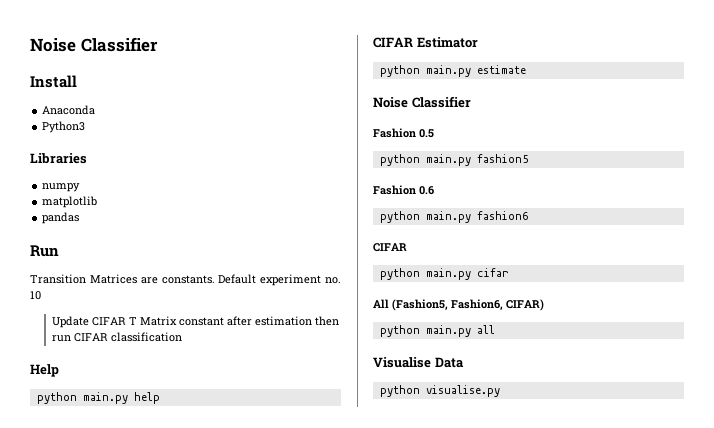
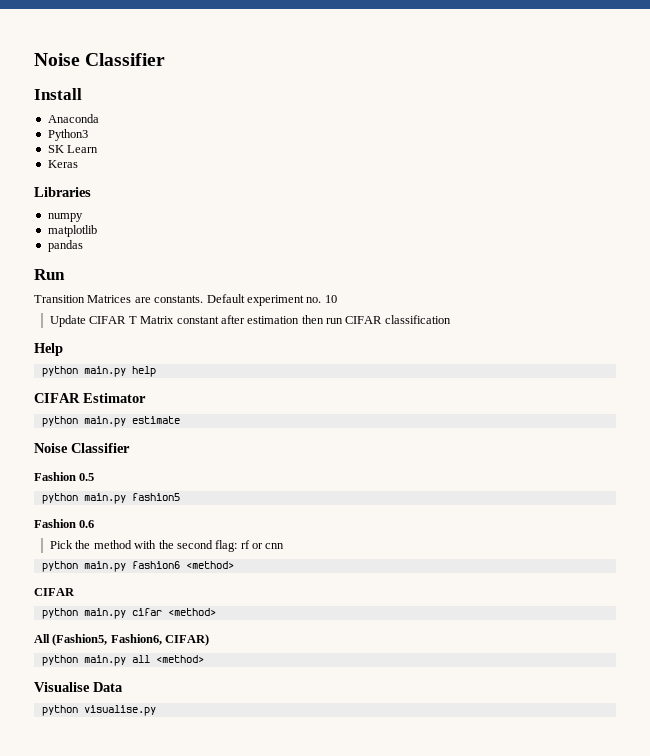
(86, 127) none -> [47,145,99,153] [47,160,78,168] // SK Learn // Keras
(434, 190) none -> [50,540,285,552] // Pick the method with the second flag: rf or cnn
(528, 215) none -> [185,561,234,569] <method>
(509, 272) none -> [167,608,216,616] <method>
(495, 329) none -> [155,655,204,663] <method>

